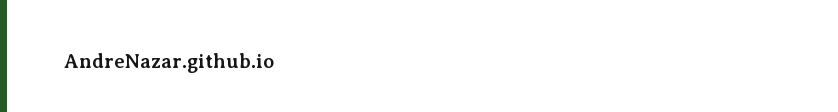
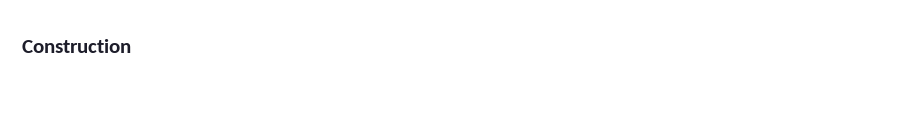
[64,53,274,73] AndreNazar.github.io -> [22,39,131,53] Construction

